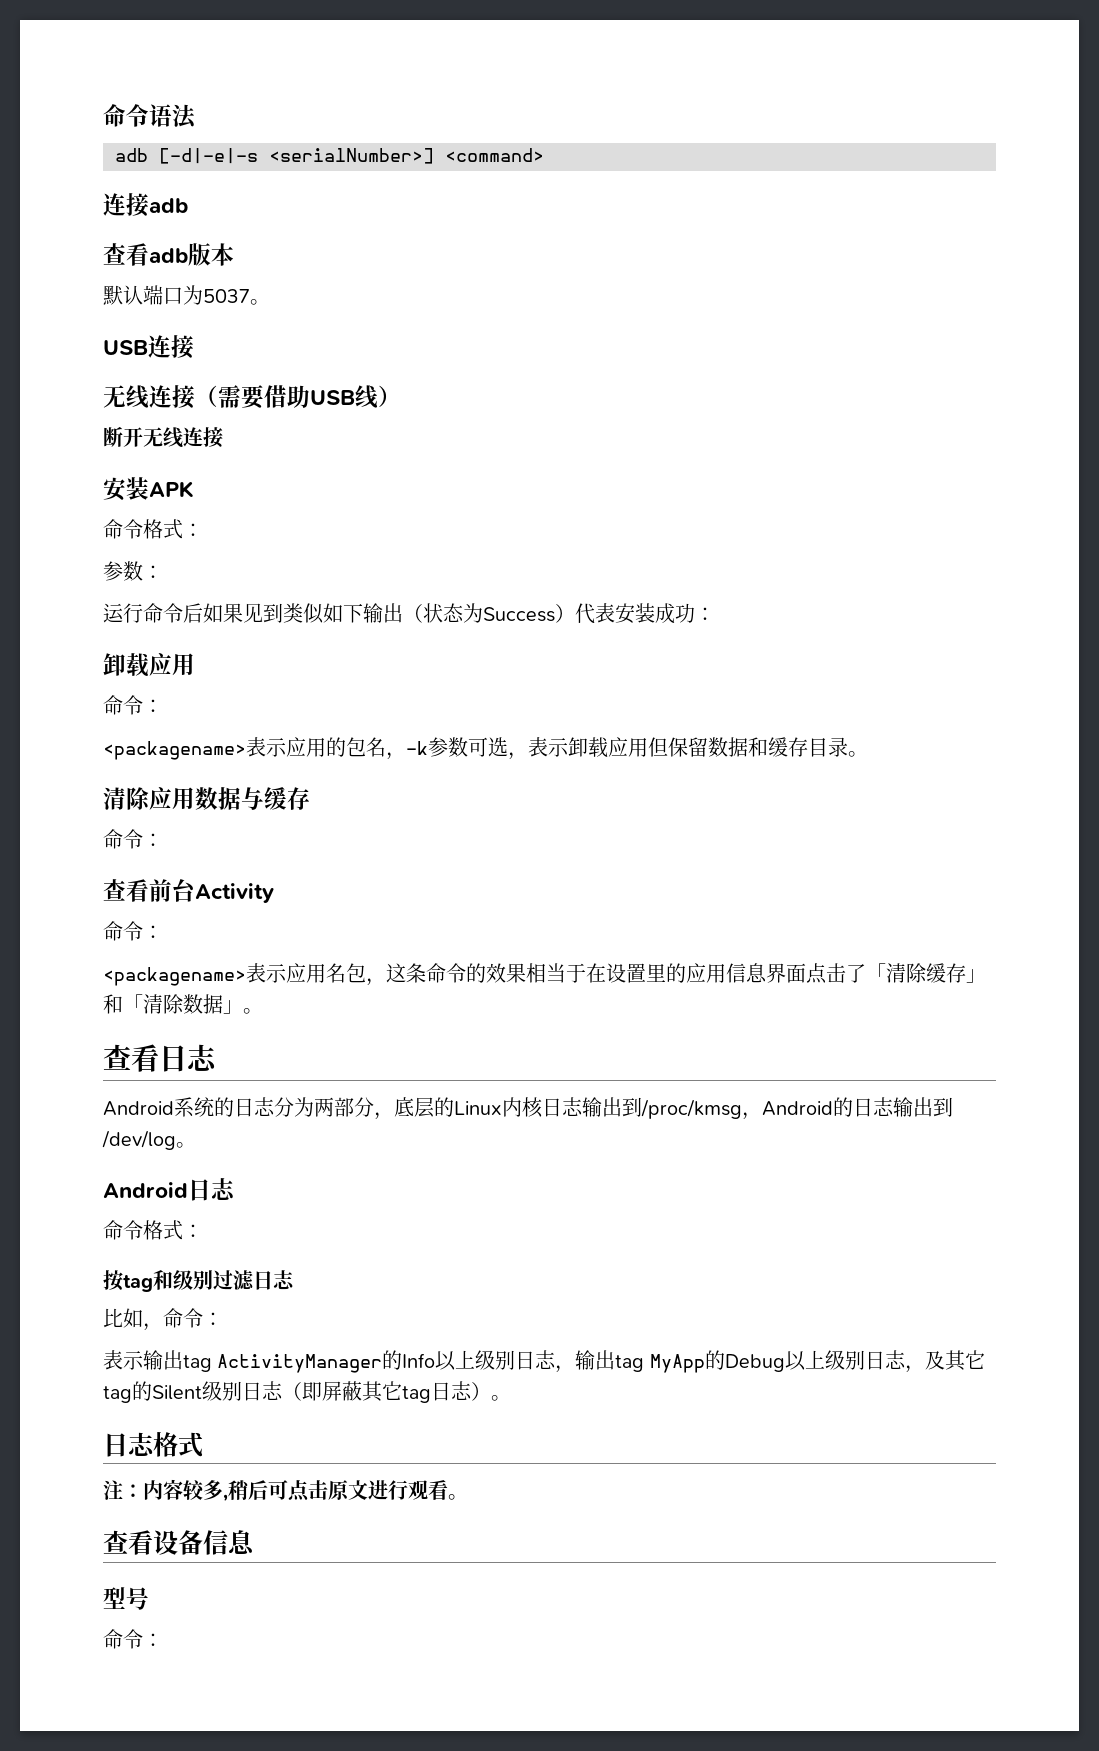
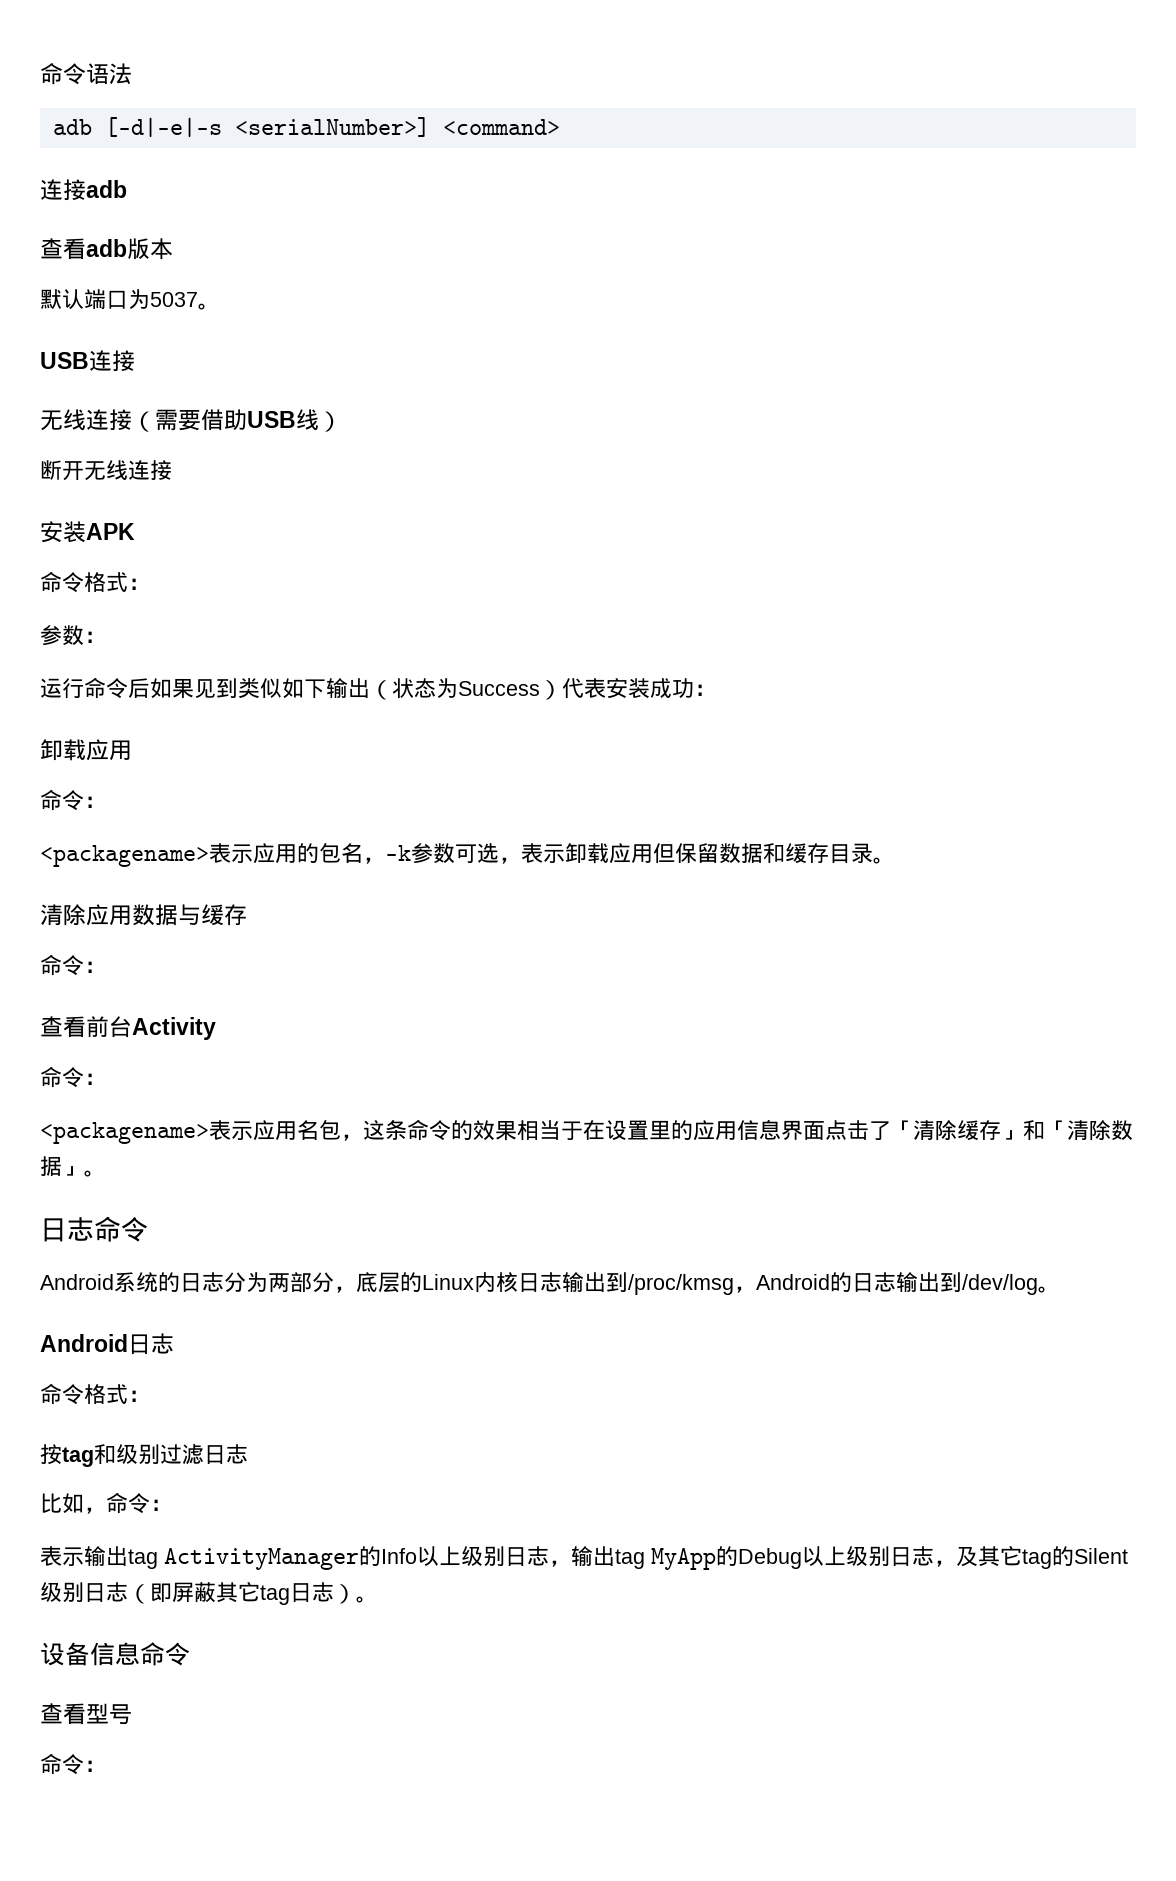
[103,1044,218,1072] 查看日志 -> [40,1216,148,1242] 日志命令
[103,1431,203,1458] [103,1479,468,1502] [103,1530,153,1555] 日志格式 // 注：内容较多,稍后可点击原文进行观看。 // 查看 -> (378, 1599) none
(255, 1542) // -> [140,1642,190,1666] [40,1703,86,1725] 命令 // 查看

